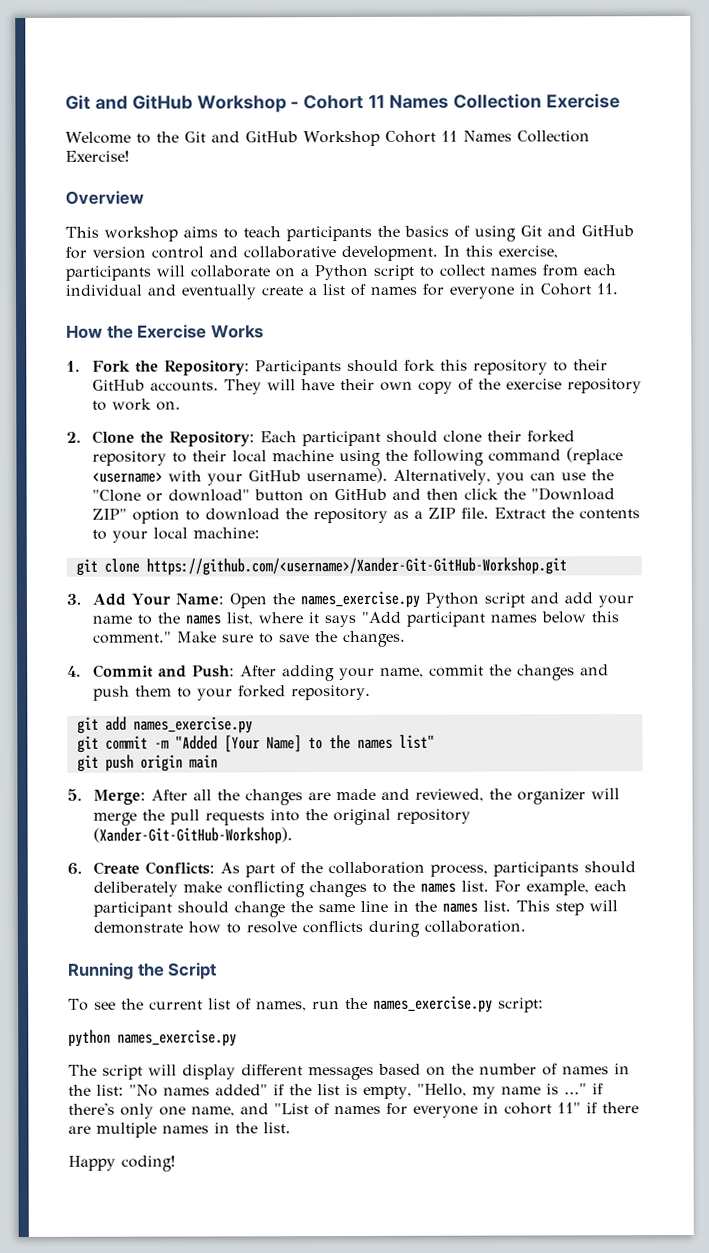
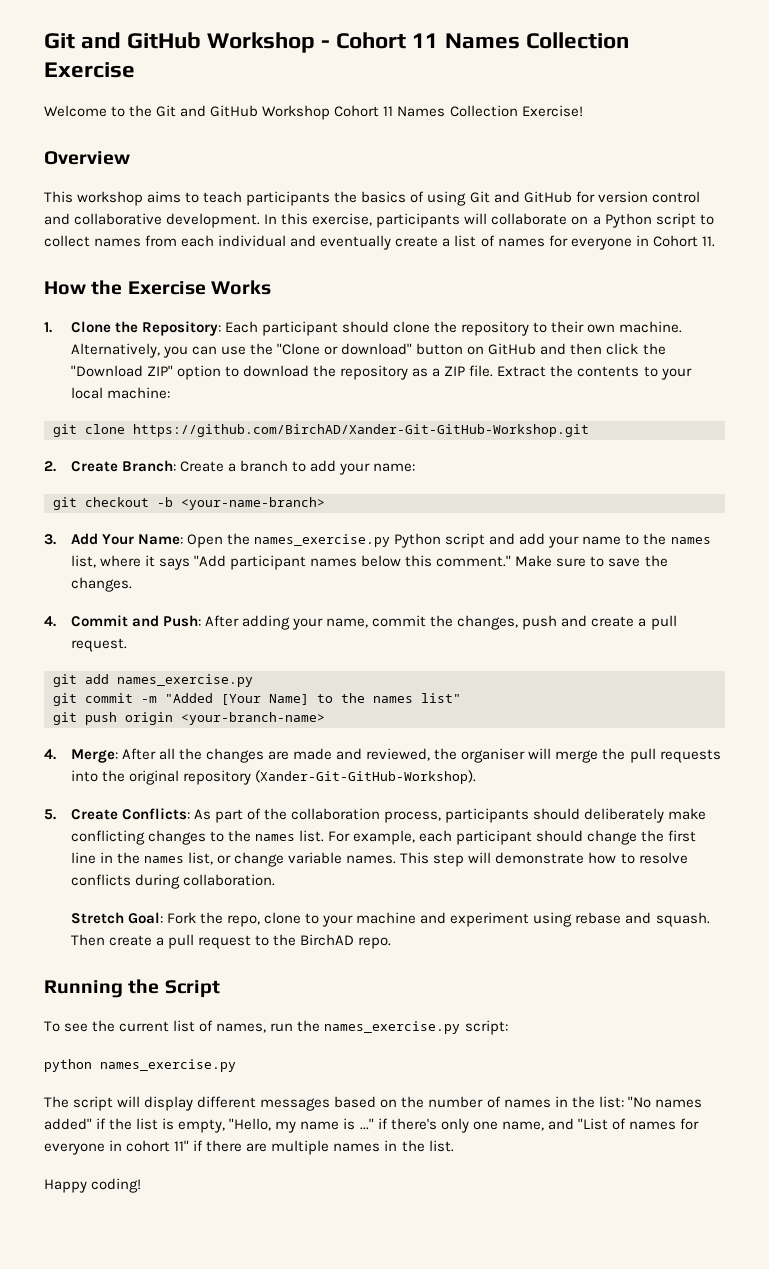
[91,359,608,376] [91,378,642,395] [91,398,181,411] [66,431,81,443] Fork the Repository: Participants should fork this repository to their GitHub accounts. They will have their own copy of the exercise repository to work on. // 2. -> (52, 327) none
[486,430,575,443] [91,447,623,467] [91,467,388,486] their forked repository to their local machine using the following command (replace <username> with your GitHub username). -> [434,321,683,336] the repository to their own machine.
[145,557,567,576] https://github.com/<username>/Xander-Git-GitHub-Workshop.git -> [133,424,589,437] [44,460,416,475] [53,497,325,510] https://github.com/BirchAD/Xander-Git-GitHub-Workshop.git // 2. Create Branch: Create a branch to add your name: // git checkout -b <your-name-branch>
[516,664,609,681] [92,684,371,701] changes and push them to your forked repository. -> [457,615,677,630] [70,638,127,652] changes, push and create a pull request.
[188,754,218,769] [67,788,82,801] main // 5. -> [181,712,325,725] [44,749,56,760] <your-branch-name> // 4.
[516,788,586,805] organizer -> [461,748,526,763] organiser
[67,862,82,875] 6. -> [44,809,56,820] 5.
[317,904,355,913] same -> [668,830,697,842] first
[482,900,511,912] list. -> [187,852,397,867] list, or change variable names.
(526, 926) none -> [70,912,710,927] [70,934,392,949] // Stretch Goal: Fork the repo, clone to your machine and experiment using rebase and squash. Then create a pull request to the BirchAD repo.

